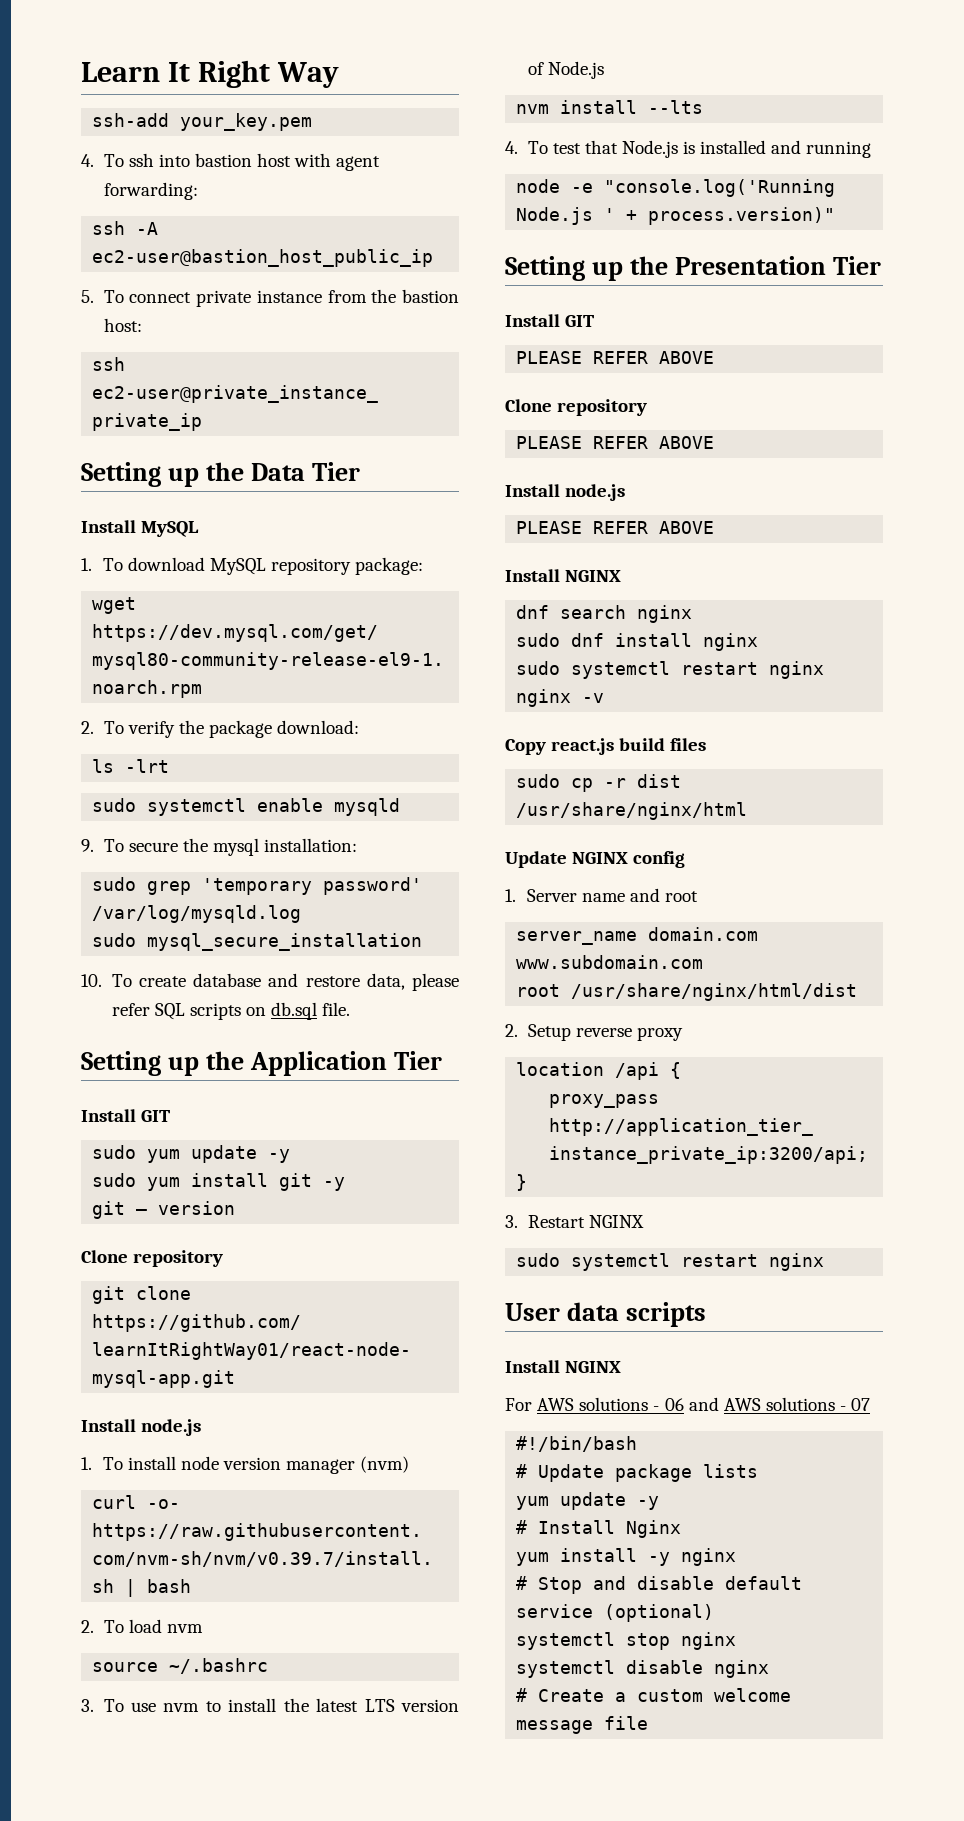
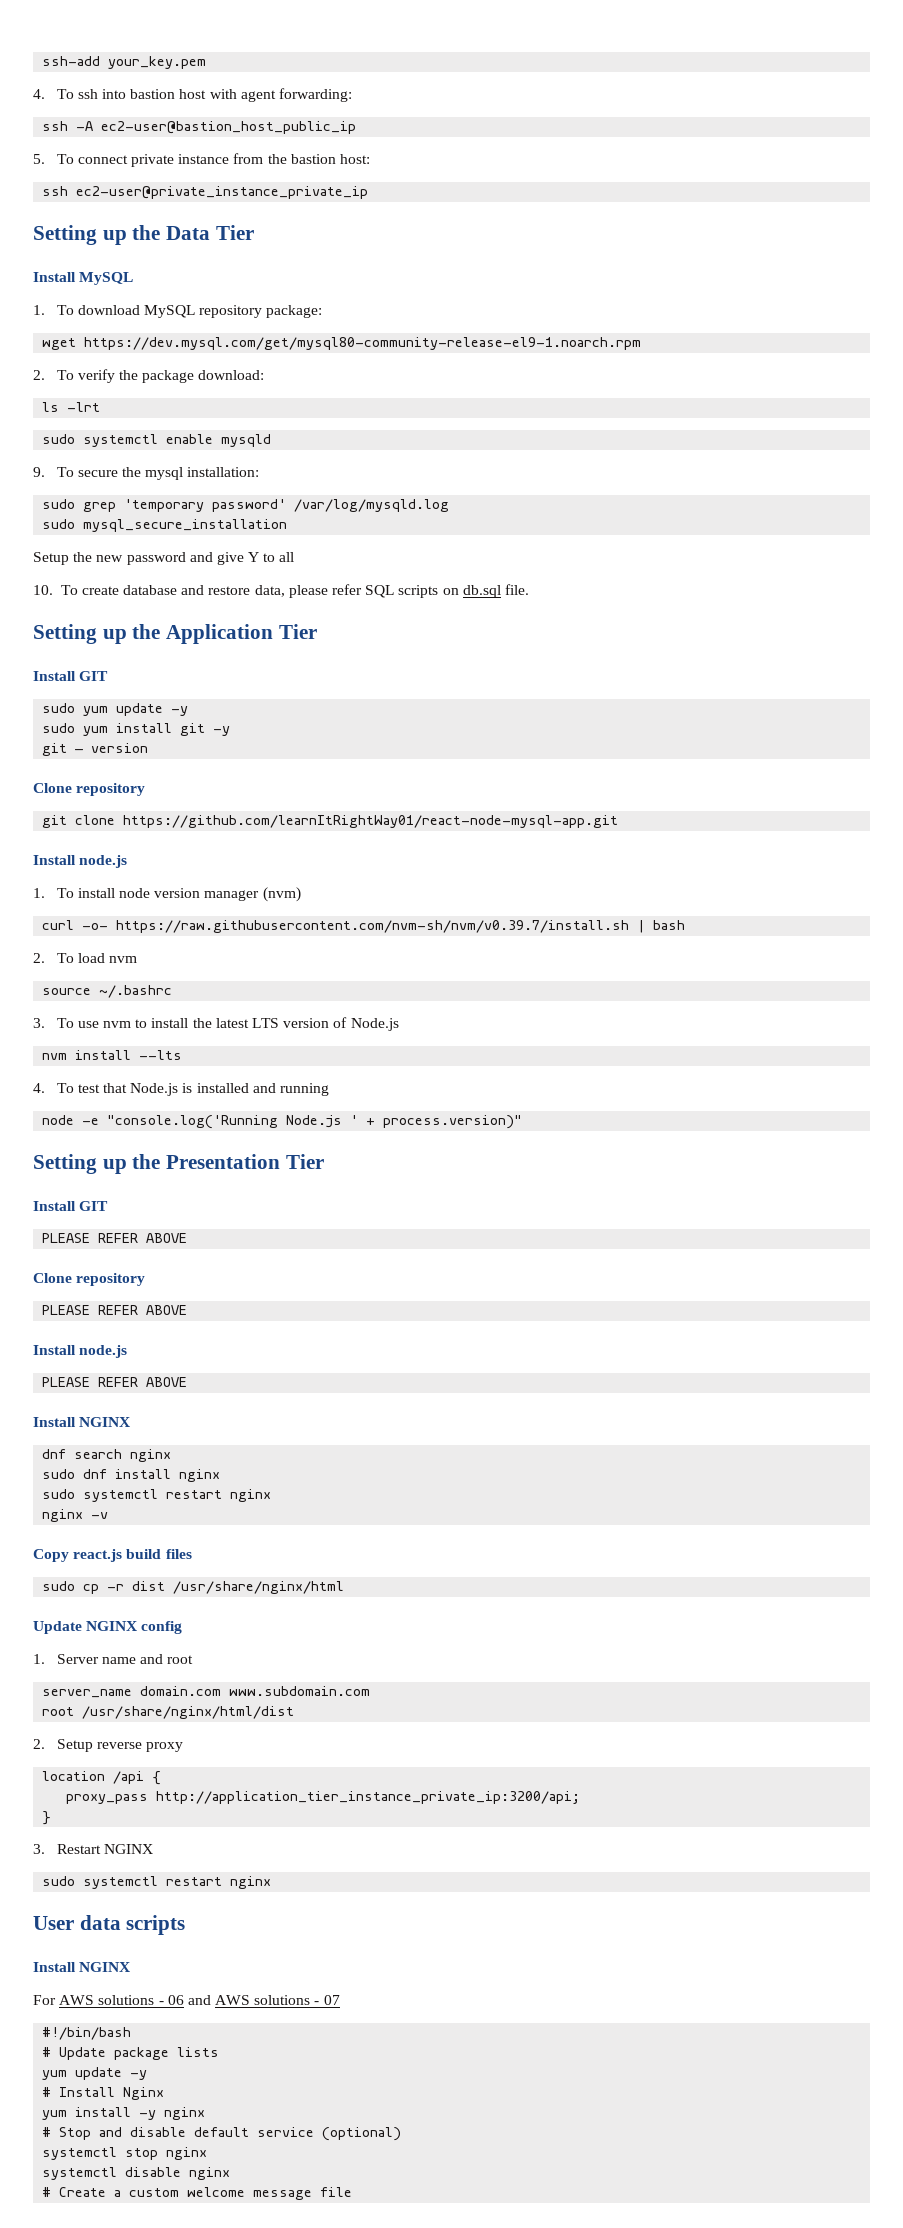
[81,60,339,88] Learn It Right Way // -> (42, 61) none
(423, 942) none -> [33,552,295,565] // Setup the new password and give Y to all

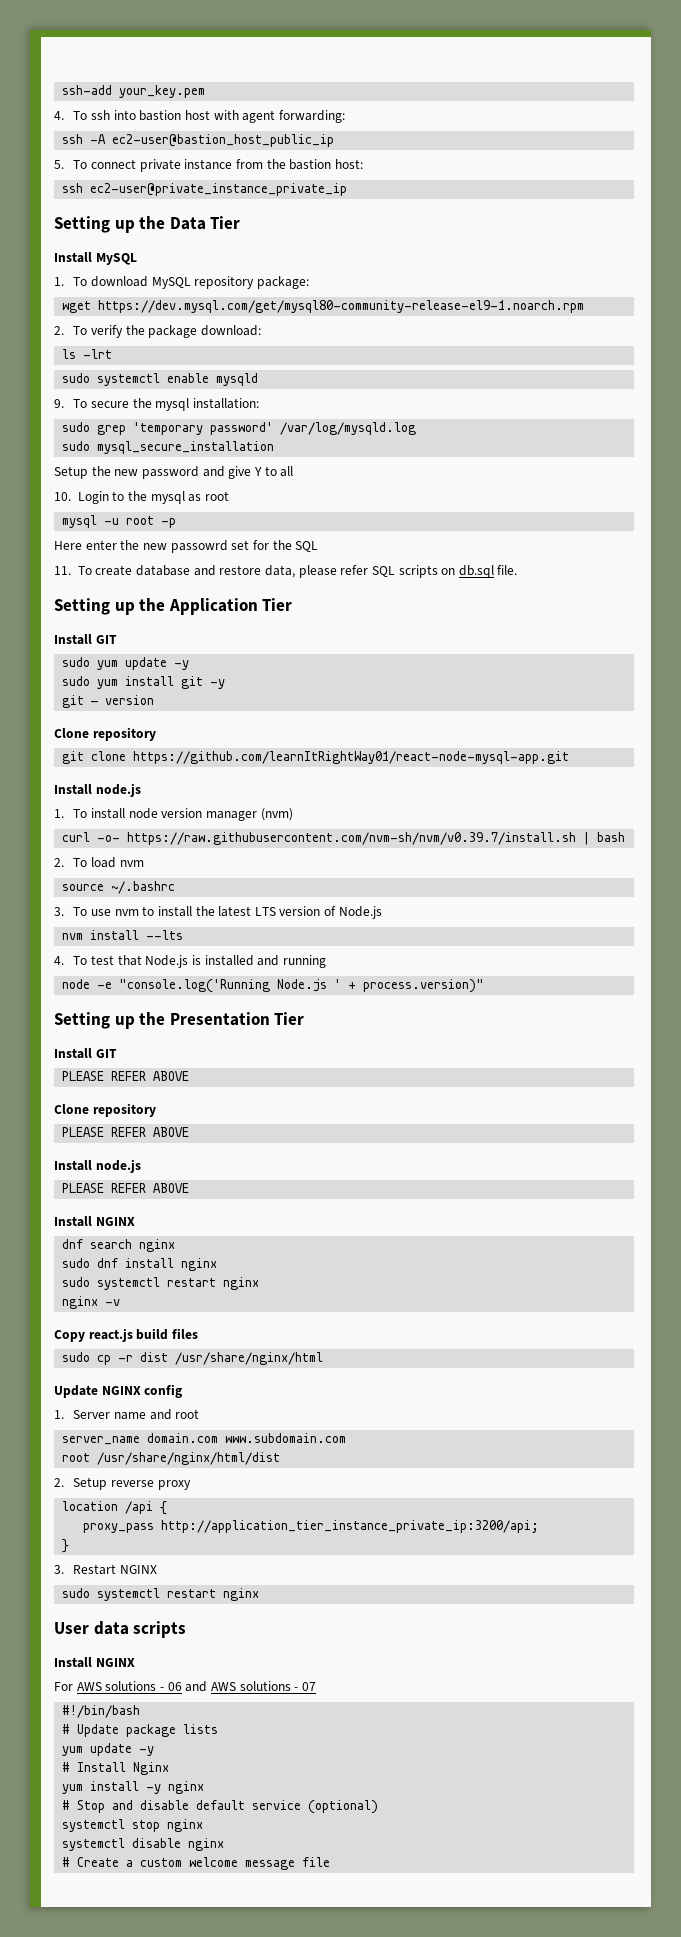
(53, 590) none -> [77,491,229,504] [62,515,177,528] [54,540,319,553] [54,566,71,575] Login to the mysql as root // mysql -u root -p // Here enter the new passowrd set for the SQL // 11.

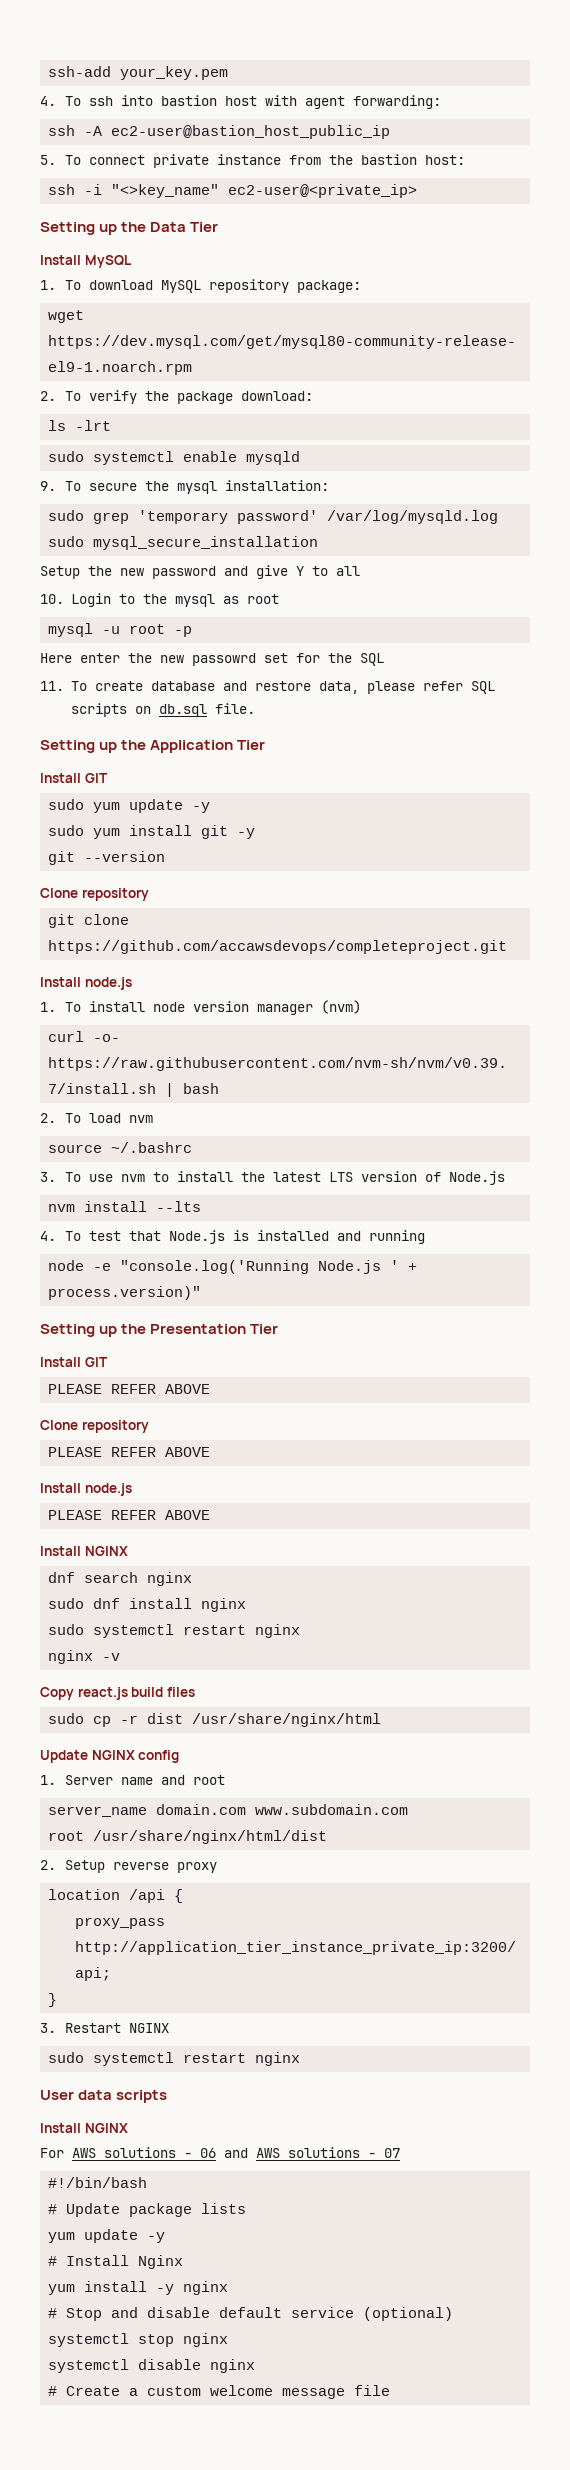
[90,183,348,196] ec2-user@private_instance_private_ip -> [84,184,418,198] -i "<>key_name" ec2-user@<private_ip>
[91,695,155,705] — version -> [84,851,166,862] --version
[133,751,570,764] https://github.com/learnItRightWay01/react-node-mysql-app.git -> [48,940,508,954] https://github.com/accawsdevops/completeproject.git

